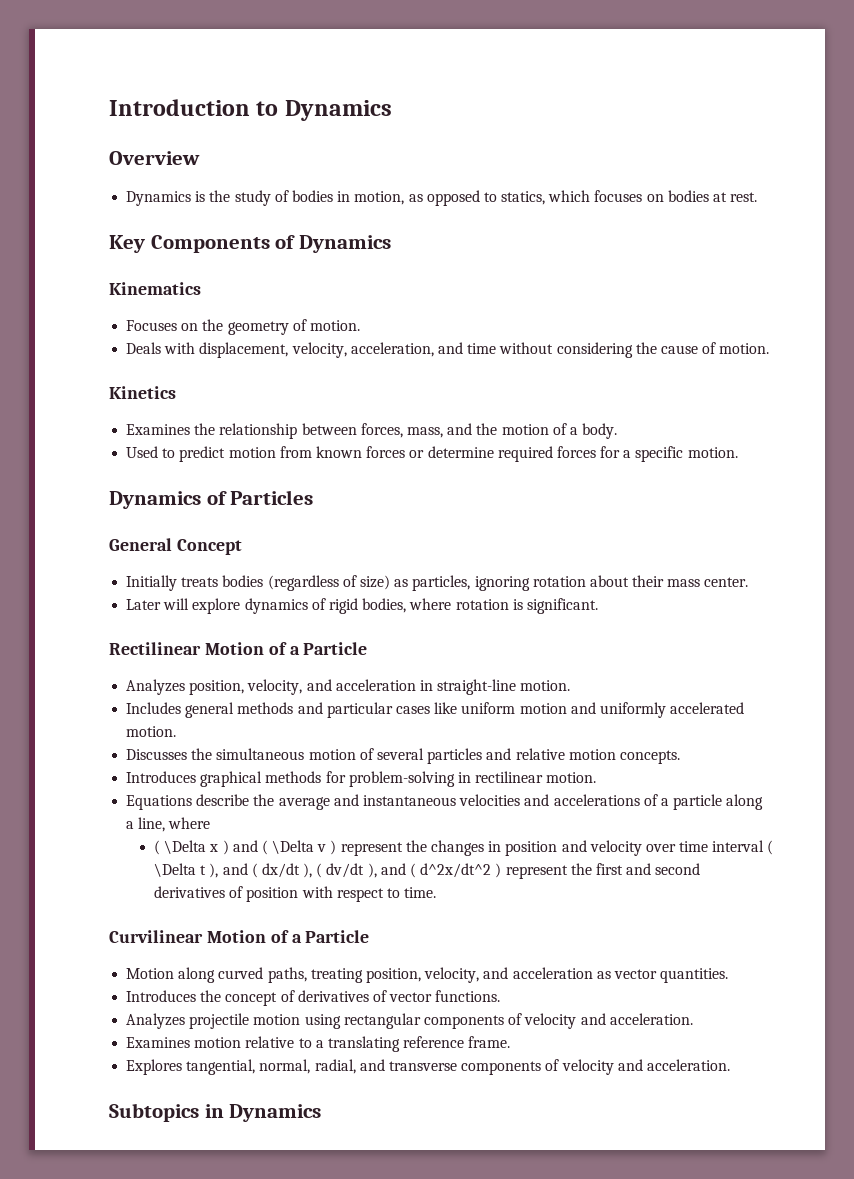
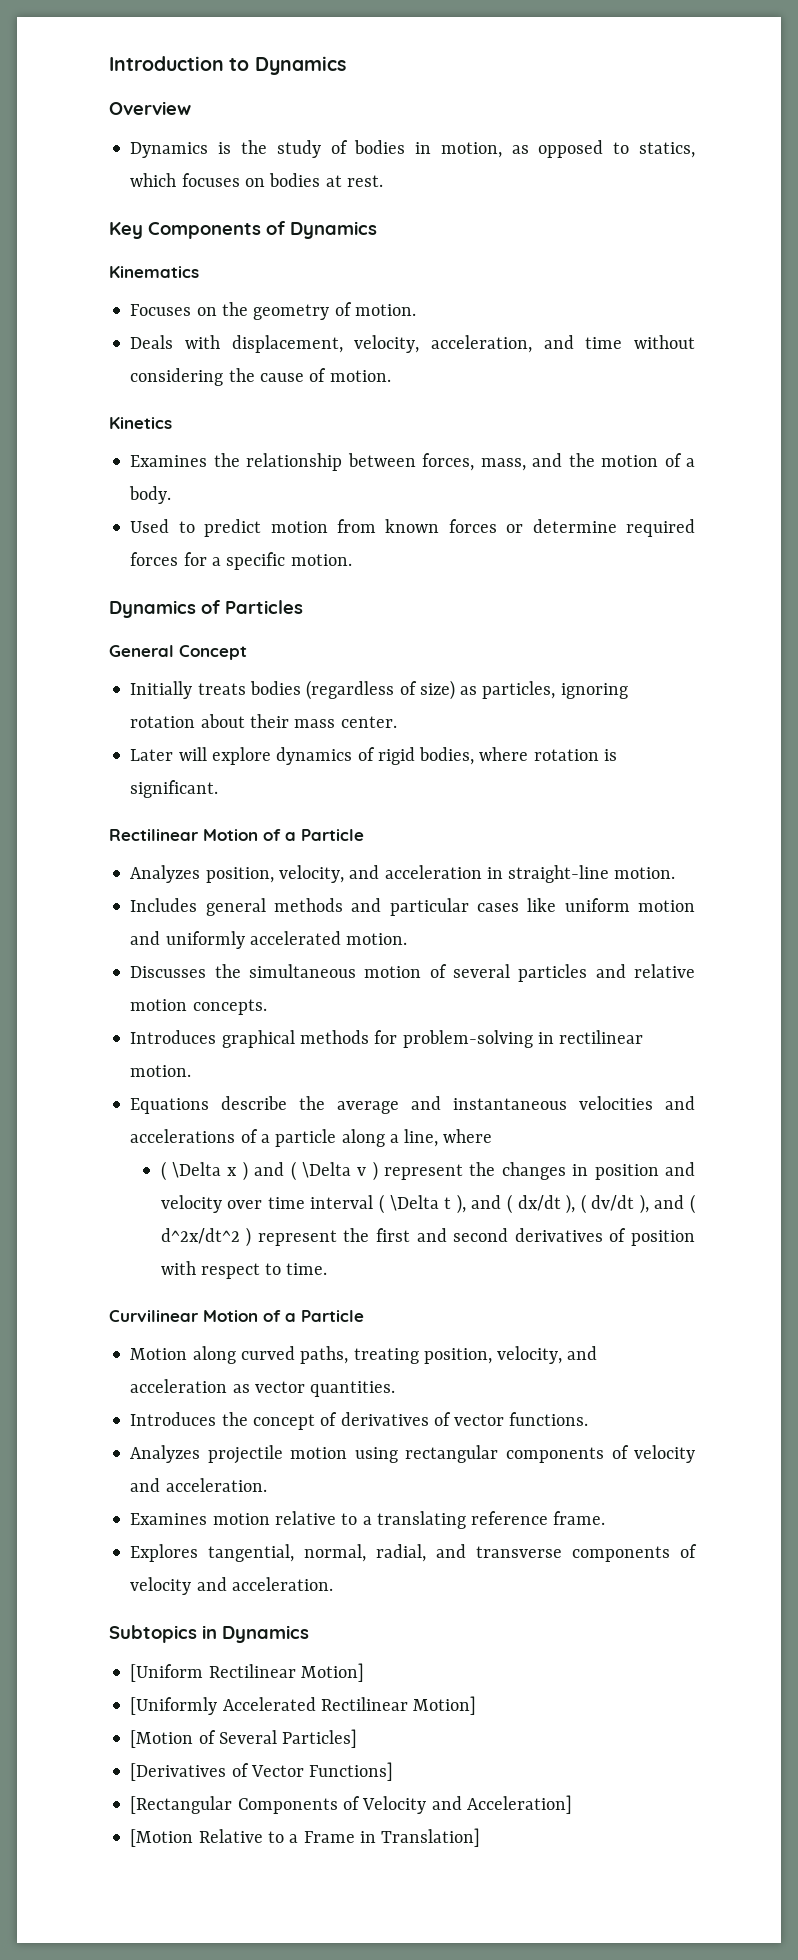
(322, 1113) none -> [130,1663,364,1682] [130,1696,477,1715] [130,1729,358,1748] [130,1762,394,1781] [130,1795,572,1814] [130,1828,481,1847] // [Uniform Rectilinear Motion] // [Uniformly Accelerated Rectilinear Motion] // [Motion of Several Particles] // [Derivatives of Vector Functions] // [Rectangular Components of Velocity and Acceleration] // [Motion Relative to a Frame in Translation]

